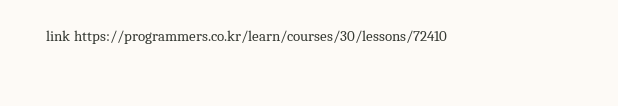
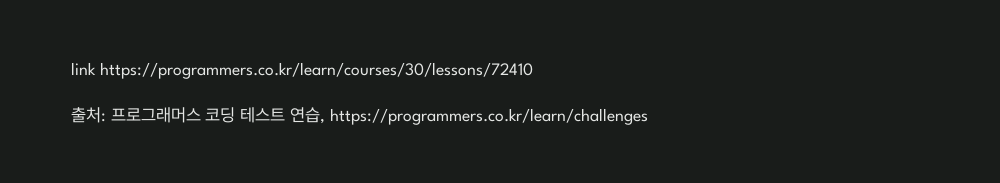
(447, 37) none -> [71,107,648,125] // 출처: 프로그래머스 코딩 테스트 연습, https://programmers.co.kr/learn/challenges

